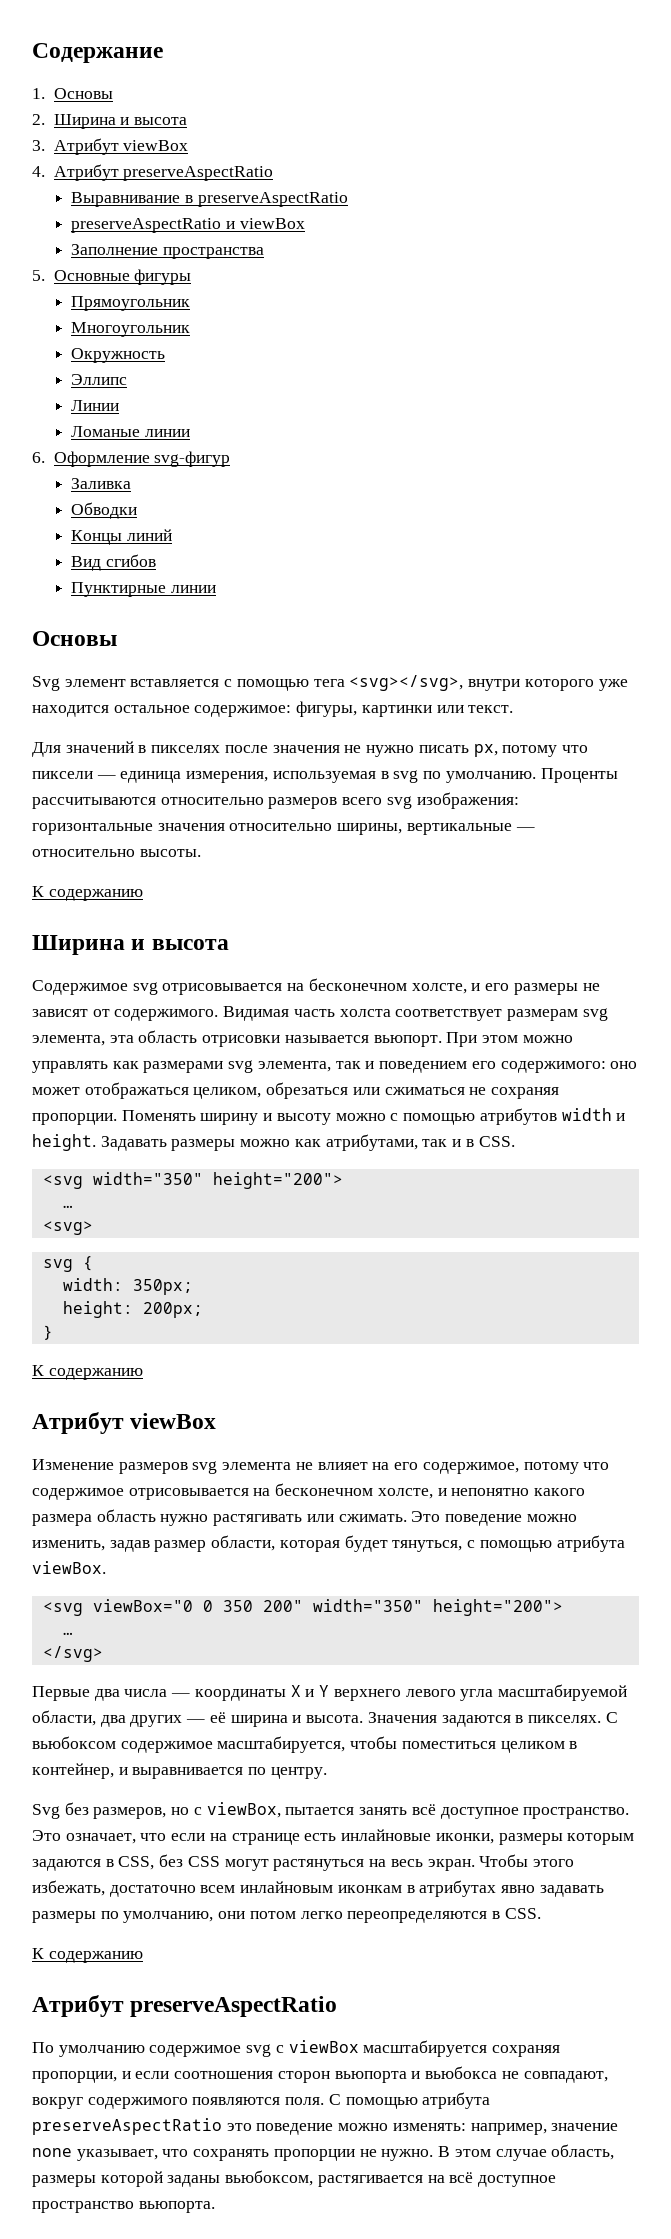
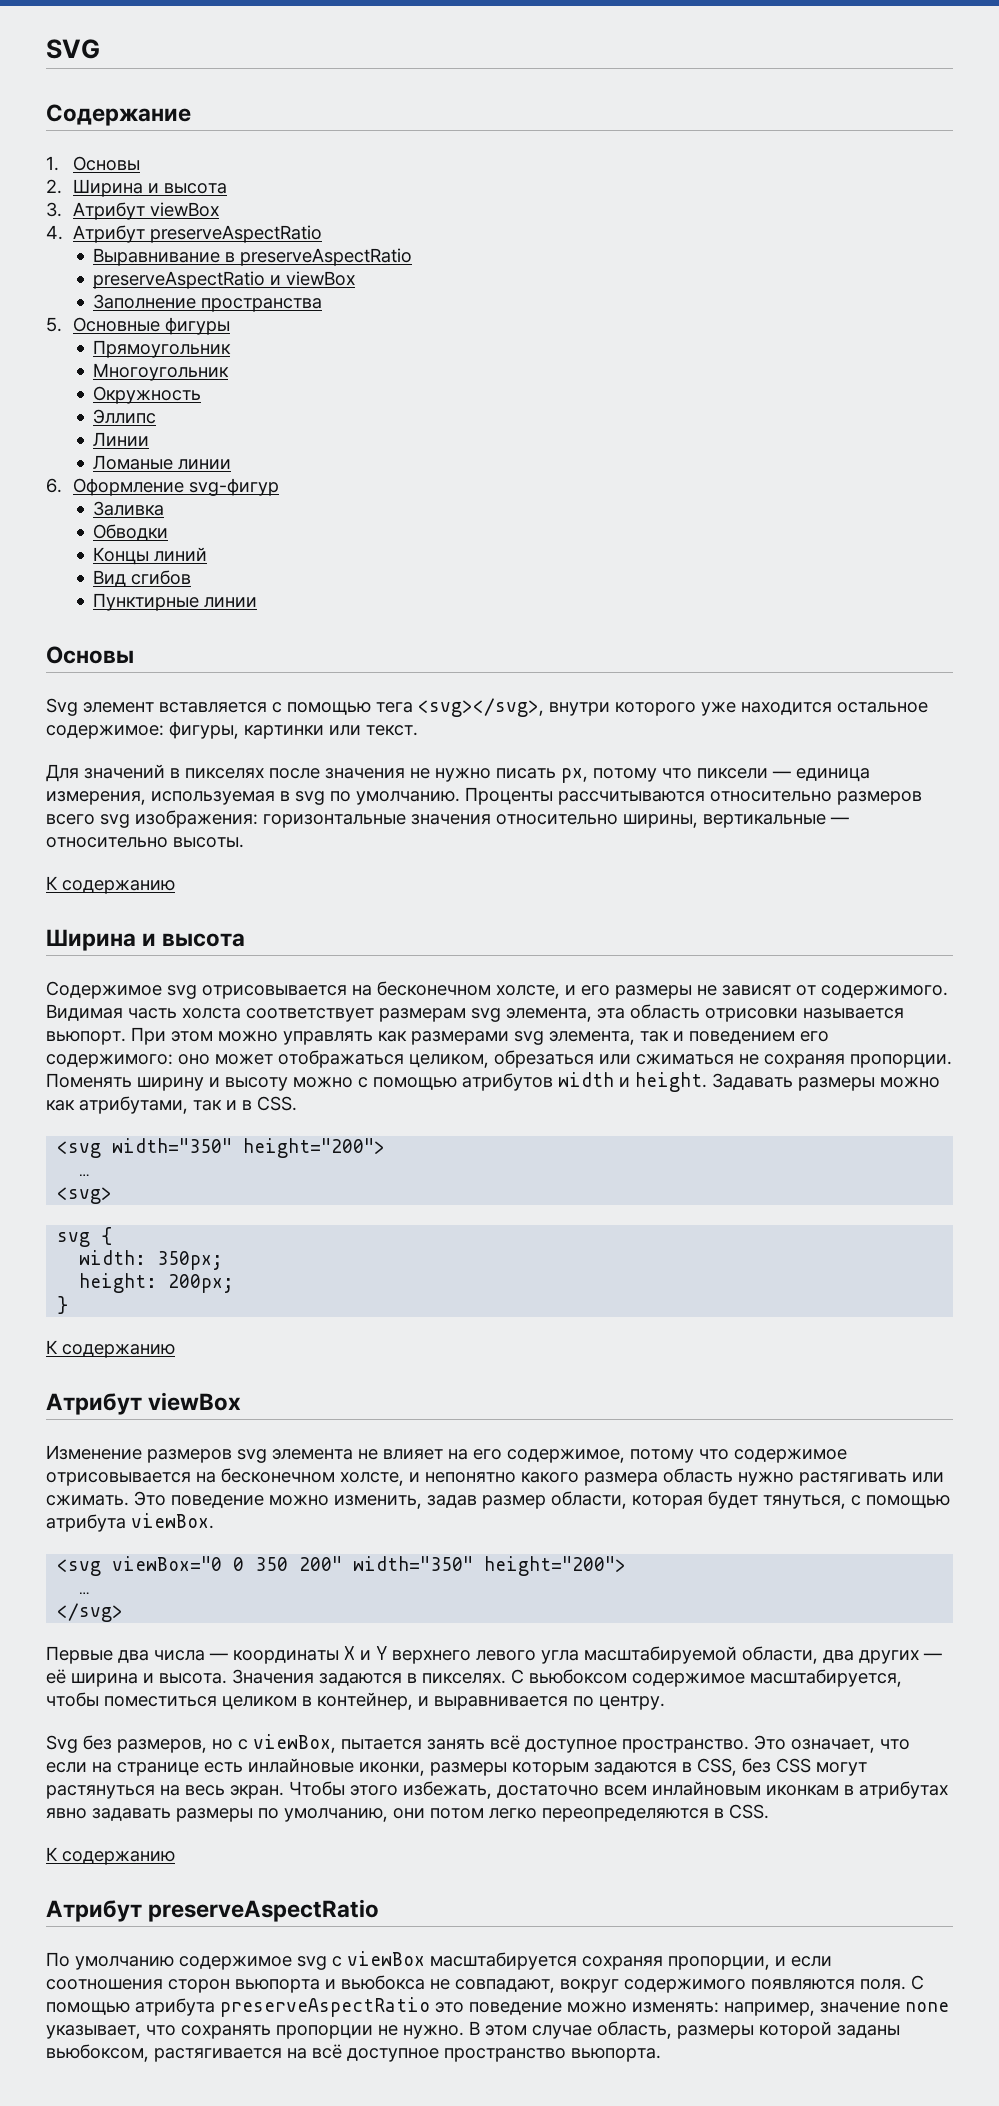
(32, 53) none -> [46,39,100,59] SVG //

